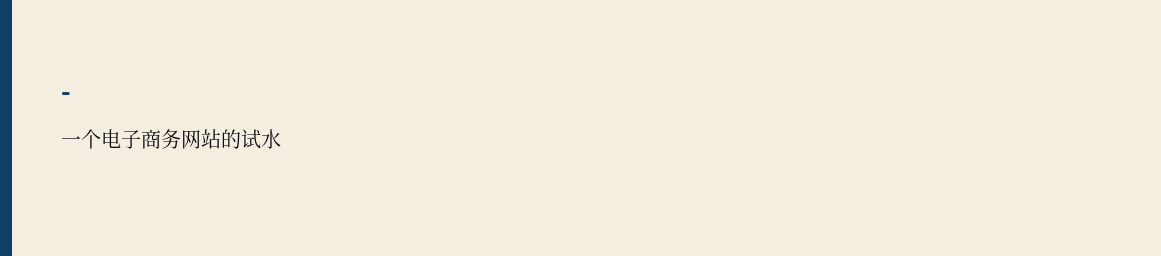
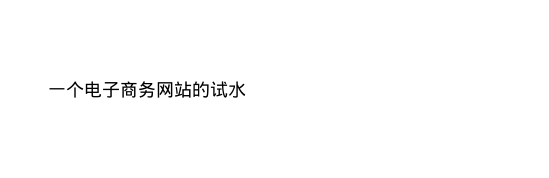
[61,92,71,102] - // -> (48, 92) none

